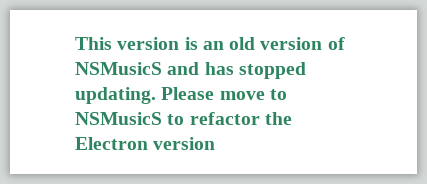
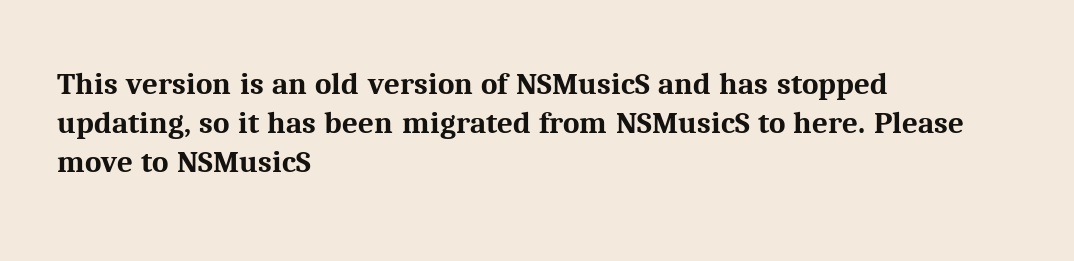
[75,87,287,104] [75,112,292,125] [75,137,216,150] updating. Please move to NSMusicS to refactor the Electron version -> [57,111,964,139] [57,151,311,172] updating, so it has been migrated from NSMusicS to here. Please move to NSMusicS

